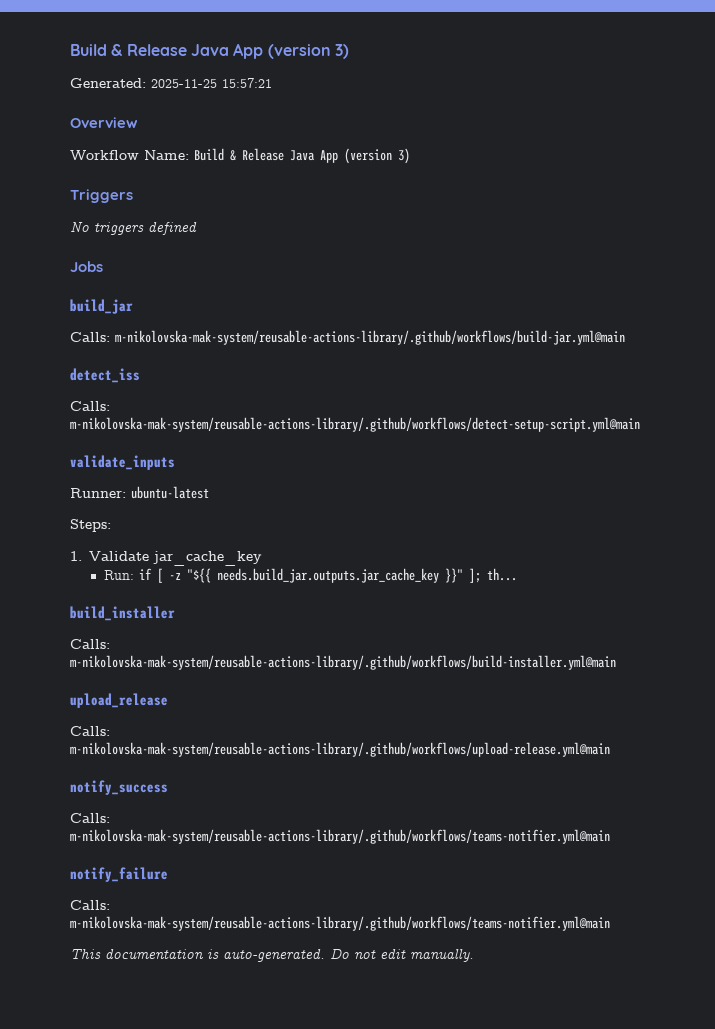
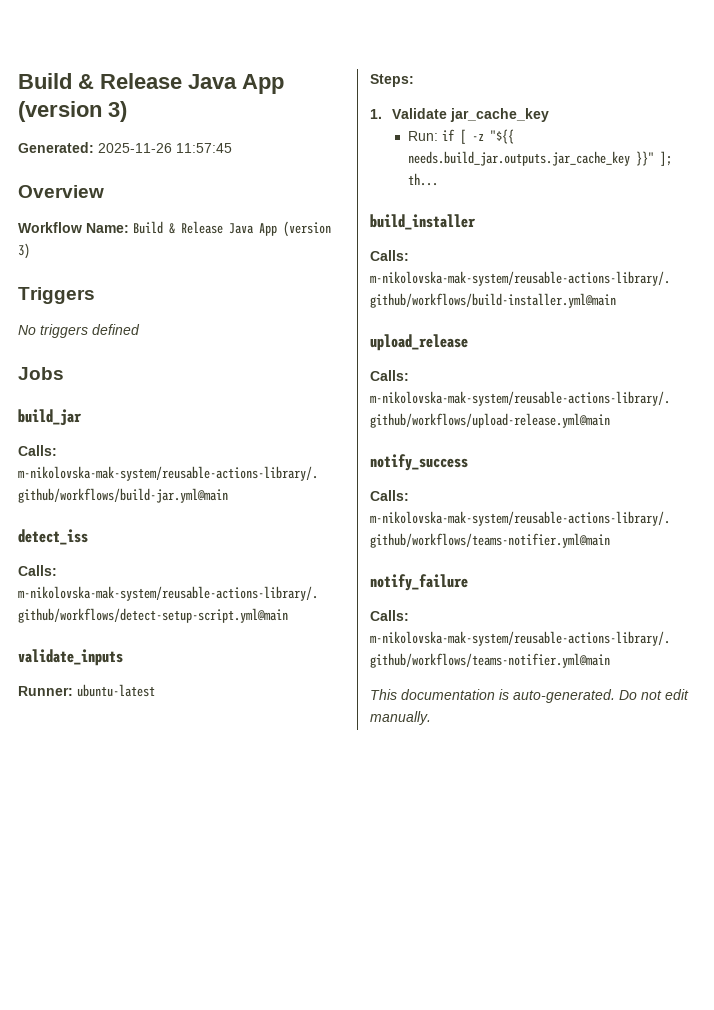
[151,78,272,88] 2025-11-25 15:57:21 -> [98,143,232,153] 2025-11-26 11:57:45

